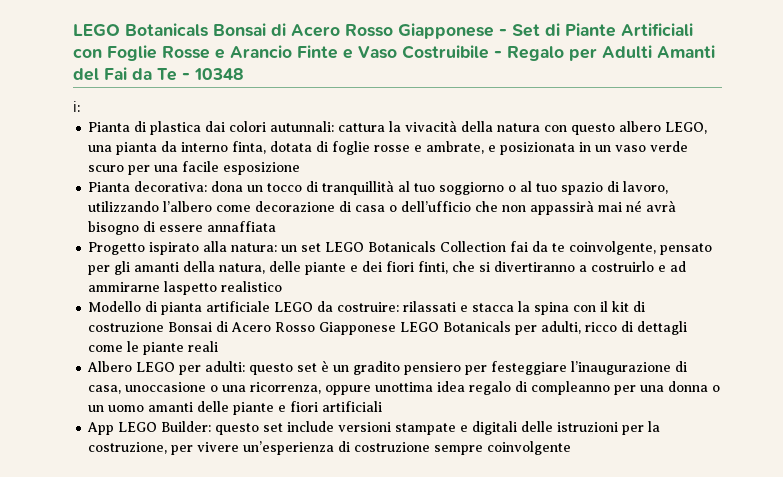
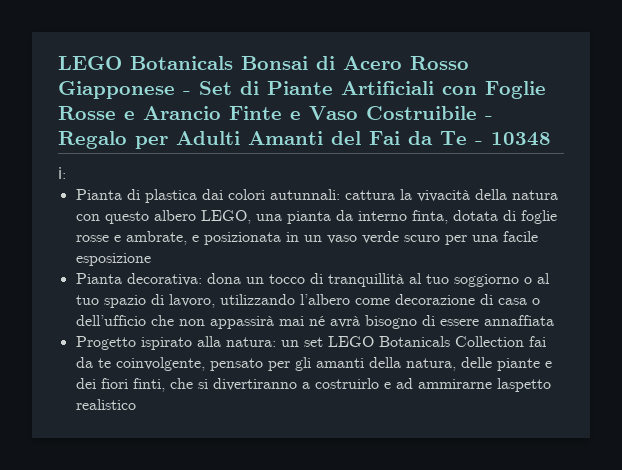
[88,301,646,315] [88,321,688,335] [88,341,219,355] [87,360,688,375] [88,381,721,395] [88,401,383,415] [87,421,661,435] [88,441,572,455] // Modello di pianta artificiale LEGO da costruire: rilassati e stacca la spina con il kit di costruzione Bonsai di Acero Rosso Giapponese LEGO Botanicals per adulti, ricco di dettagli come le piante reali // Albero LEGO per adulti: questo set è un gradito pensiero per festeggiare l’inaugurazione di casa, unoccasione o una ricorrenza, oppure unottima idea regalo di compleanno per una donna o un uomo amanti delle piante e fiori artificiali // App LEGO Builder: questo set include versioni stampate e digitali delle istruzioni per la costruzione, per vivere un’esperienza di costruzione sempre coinvolgente -> (136, 404) none

